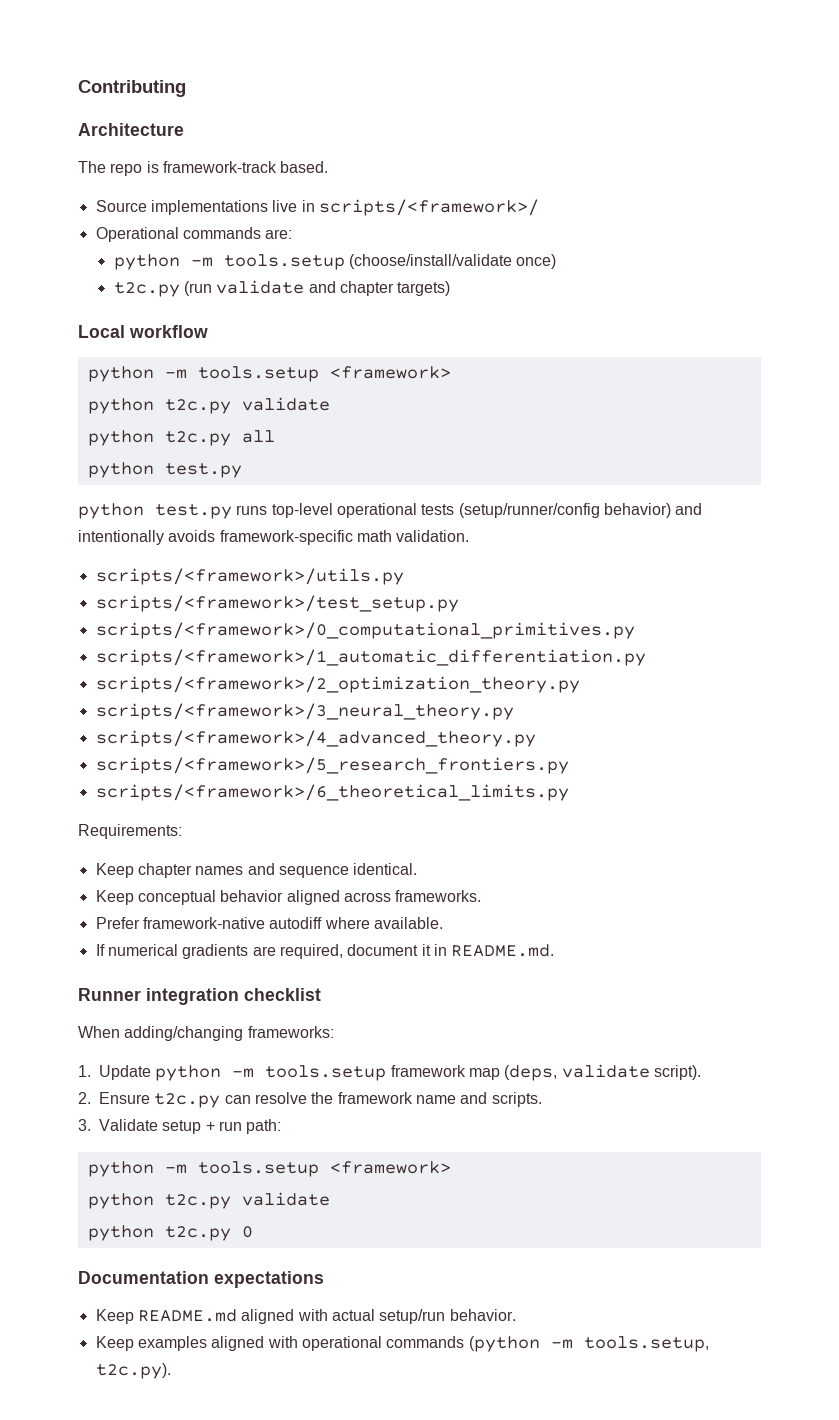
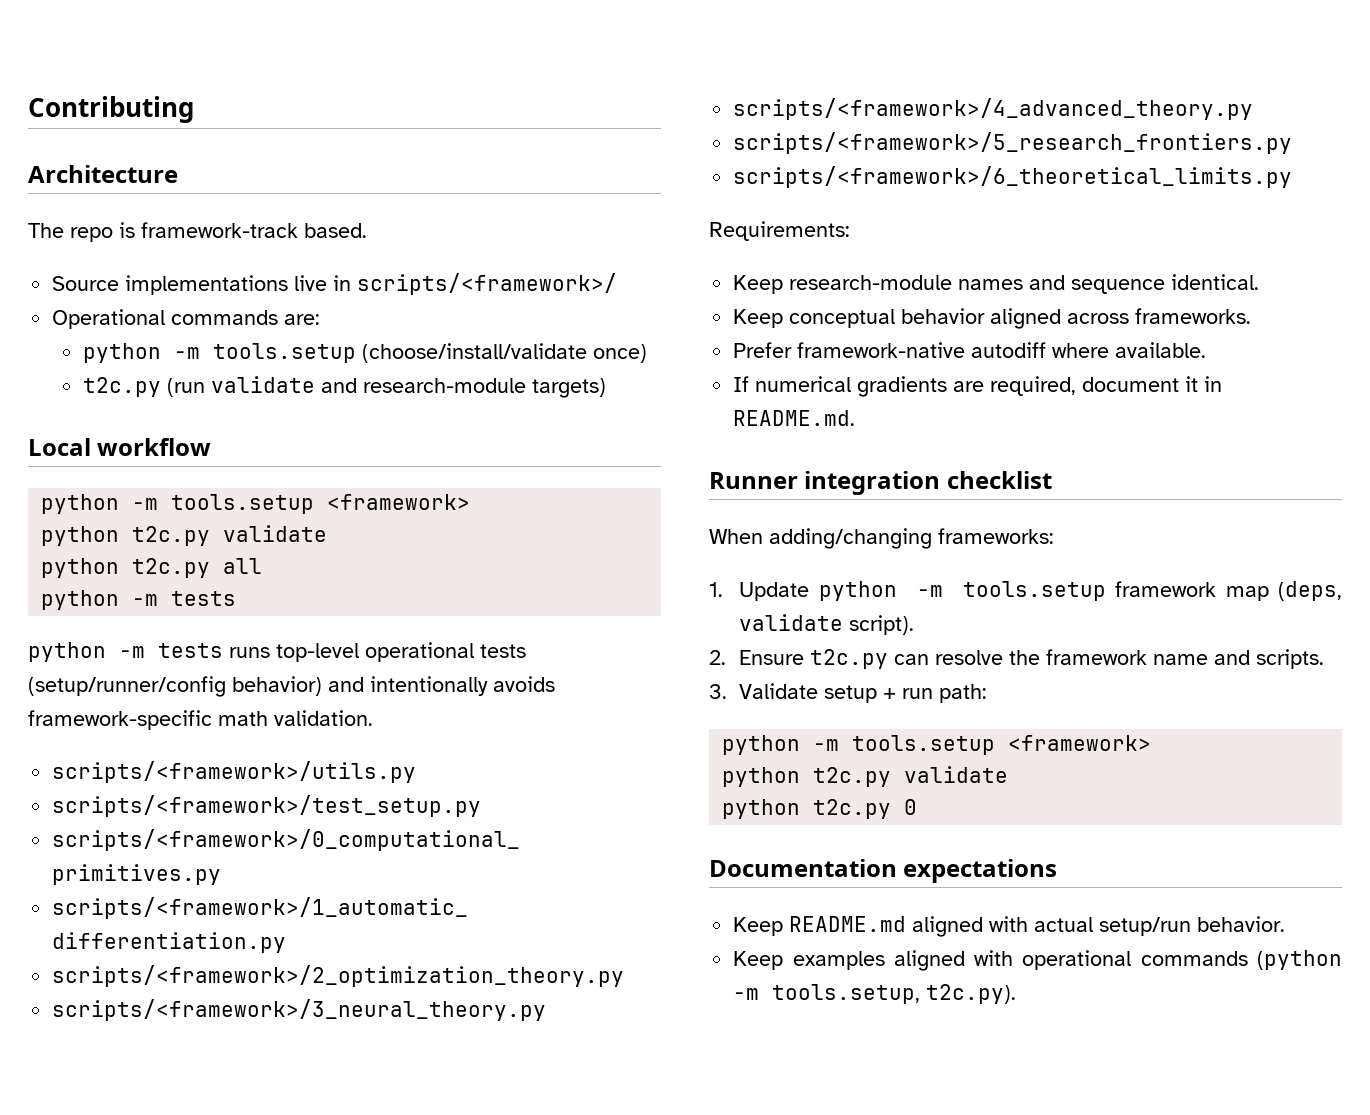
[339,281,394,296] chapter -> [362,378,526,393] research-module
[164,463,242,478] [78,503,232,519] test.py // python test.py -> [132,591,237,606] [28,642,223,662] -m tests // python -m tests
[137,863,192,878] chapter -> [789,275,953,290] research-module

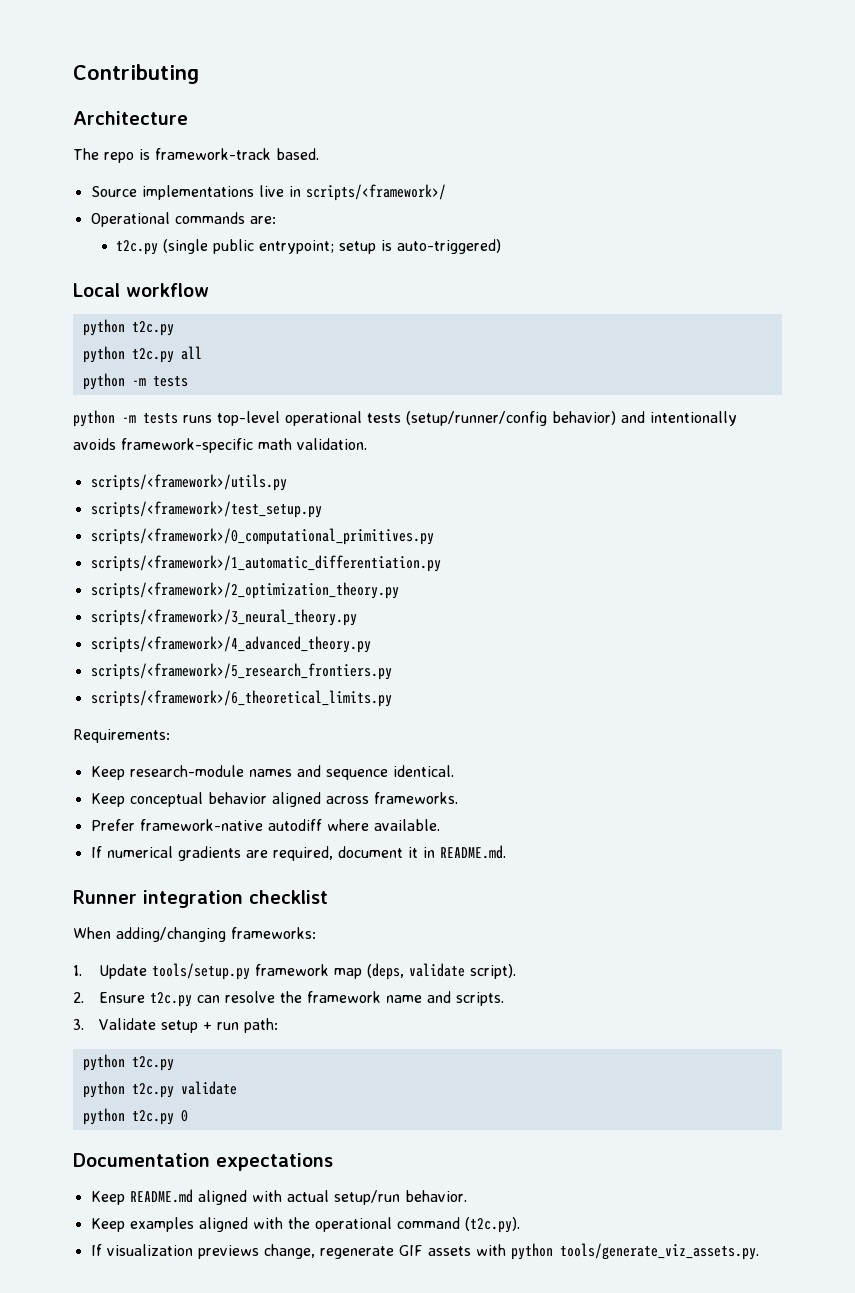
[82,343,647,363] [82,376,606,398] [28,438,212,456] [41,494,471,514] [41,525,328,546] python -m tools.setup (choose/install/validate once) // t2c.py (run validate and research-module targets) // Local workflow // python -m tools.setup <framework> // python t2c.py validate -> [116,239,502,255] [73,283,209,297] [82,319,174,336] t2c.py (single public entrypoint; setup is auto-triggered) // Local workflow // python t2c.py
[818,581,1107,601] python -m tools.setup -> [151,963,250,980] tools/setup.py
[813,735,1152,755] -m tools.setup <framework> -> [131,1056,174,1071] t2c.py
[1022,950,1342,970] [733,984,1017,1004] operational commands (python -m tools.setup, t2c.py). -> [287,1217,520,1233] [90,1243,759,1260] the operational command (t2c.py). // If visualization previews change, regenerate GIF assets with python tools/generate_viz_assets.py.

